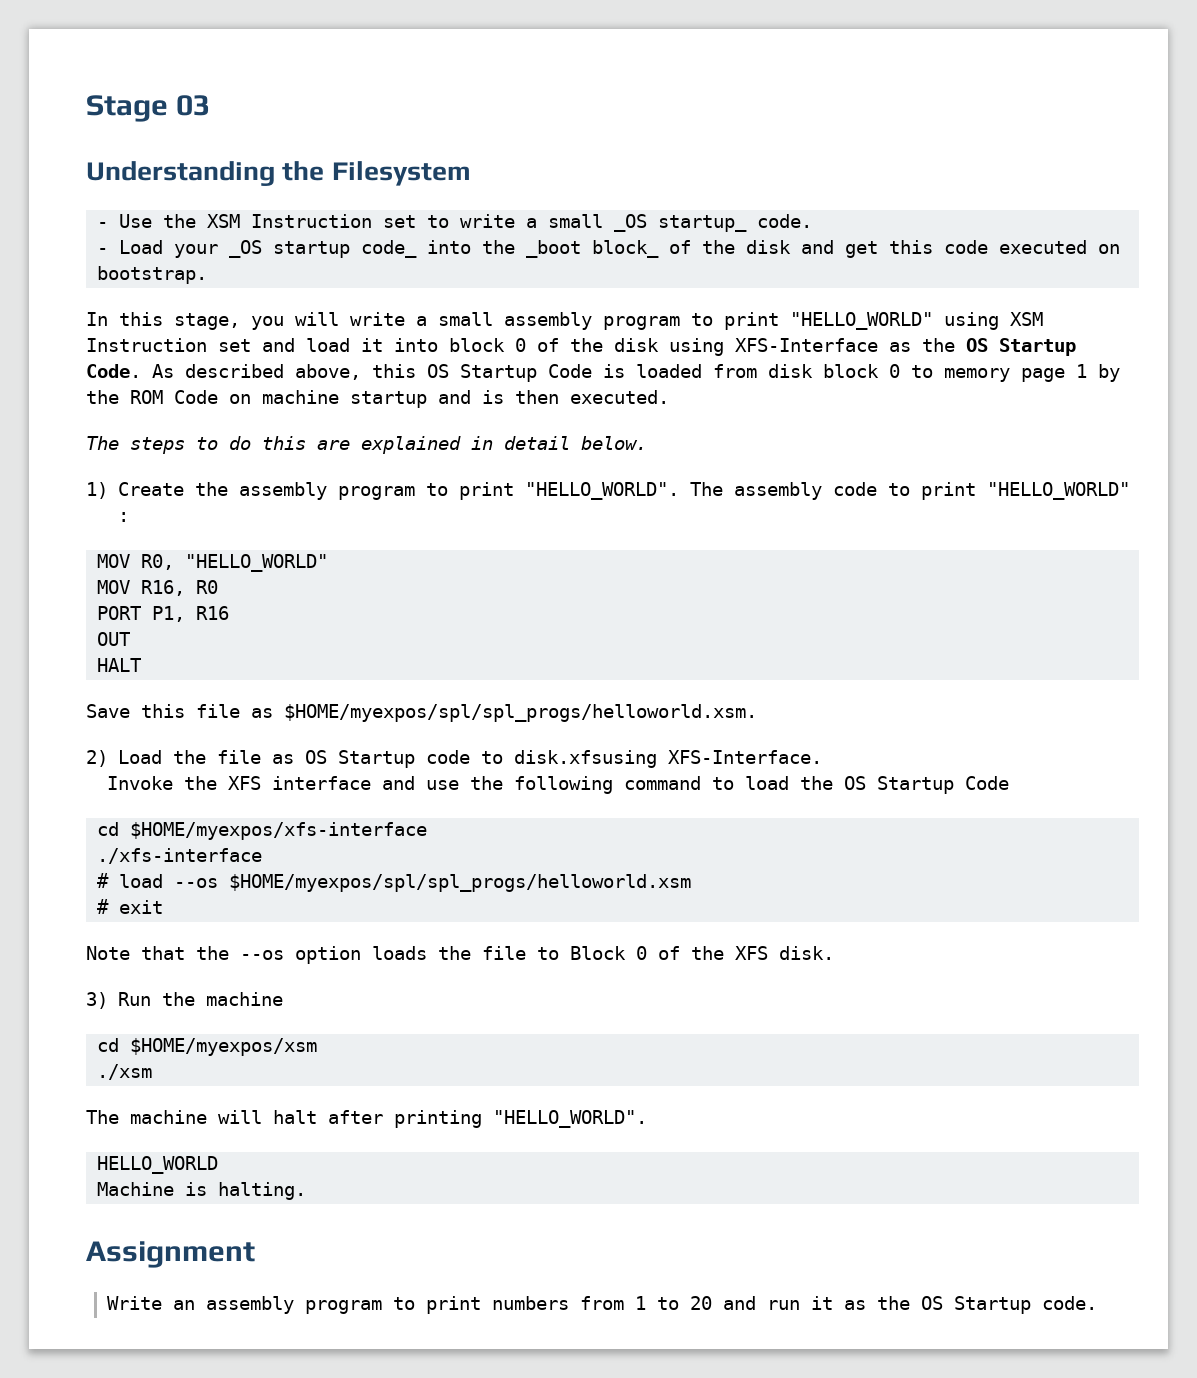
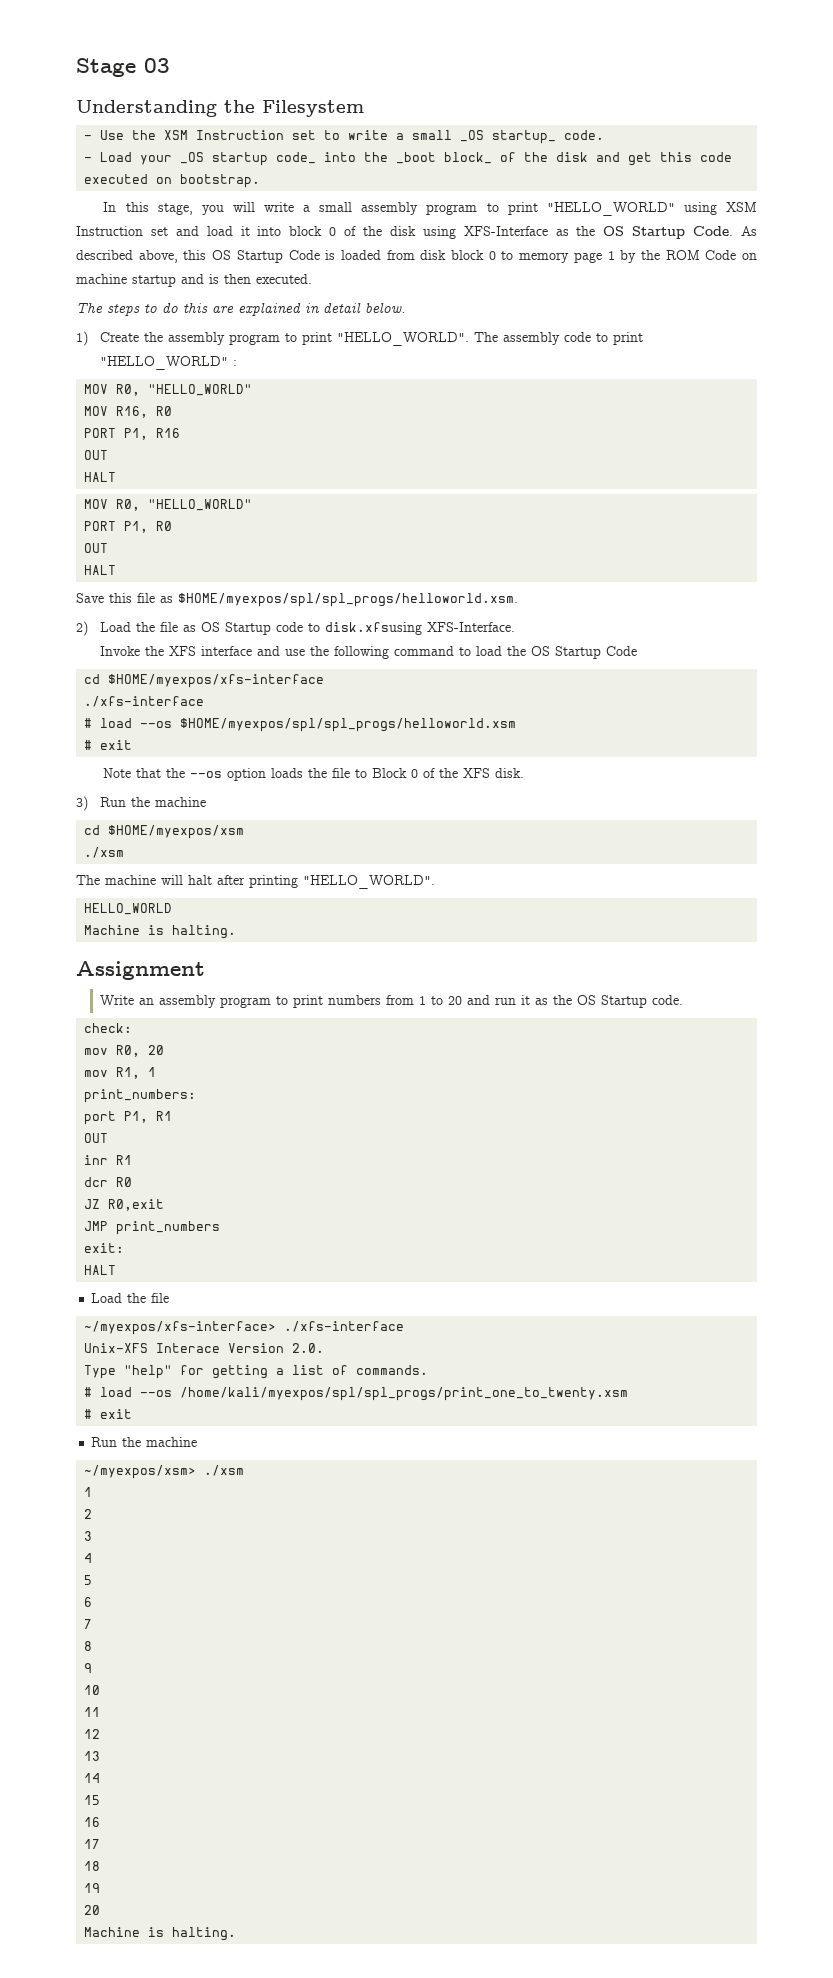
(142, 665) none -> [84,499,253,511] [84,521,173,533] [84,543,109,553] [84,565,117,575] // MOV R0, "HELLO_WORLD" // PORT P1, R0 // OUT // HALT
(1098, 1303) none -> [84,1023,133,1033] [84,1045,165,1057] [84,1067,157,1079] [84,1089,197,1103] [84,1111,173,1125] [84,1133,109,1143] [84,1155,133,1165] [84,1177,133,1187] [84,1199,165,1211] [84,1221,221,1235] [84,1243,125,1253] [84,1265,117,1275] [91,1293,170,1303] [84,1321,405,1335] [84,1343,325,1353] [84,1365,429,1379] [84,1387,629,1401] [84,1409,133,1419] [91,1437,198,1447] [84,1465,245,1479] [84,1487,93,1497] [84,1509,93,1519] [84,1531,93,1541] [84,1553,93,1563] [84,1575,93,1585] [84,1597,93,1607] [84,1619,93,1629] [84,1641,93,1651] [84,1663,93,1673] [84,1685,101,1695] [84,1707,101,1717] [84,1729,101,1739] [84,1751,101,1761] [84,1773,101,1783] [84,1795,101,1805] [84,1817,101,1827] [84,1839,101,1849] [84,1861,101,1871] [84,1883,101,1893] [84,1905,101,1915] [84,1927,237,1941] // check: // mov R0, 20 // mov R1, 1 // print_numbers: // port P1, R1 // OUT // inr R1 // dcr R0 // JZ R0,exit // JMP print_numbers // exit: // HALT // Load the file // ~/myexpos/xfs-interface> ./xfs-interface // Unix-XFS Interace Version 2.0. // Type "help" for getting a list of commands. // # load --os /home/kali/myexpos/spl/spl_progs/print_one_to_twenty.xsm // # exit // Run the machine // ~/myexpos/xsm> ./xsm // 1 // 2 // 3 // 4 // 5 // 6 // 7 // 8 // 9 // 10 // 11 // 12 // 13 // 14 // 15 // 16 // 17 // 18 // 19 // 20 // Machine is halting.

